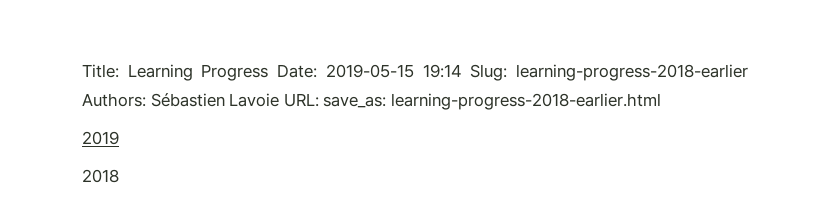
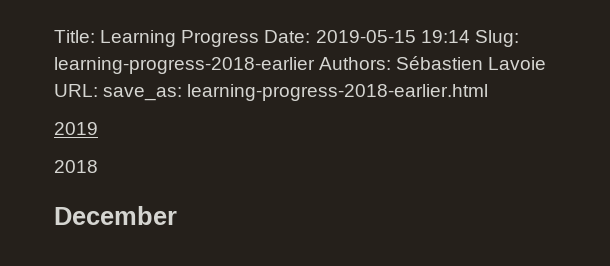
(119, 176) none -> [54,206,177,225] // December

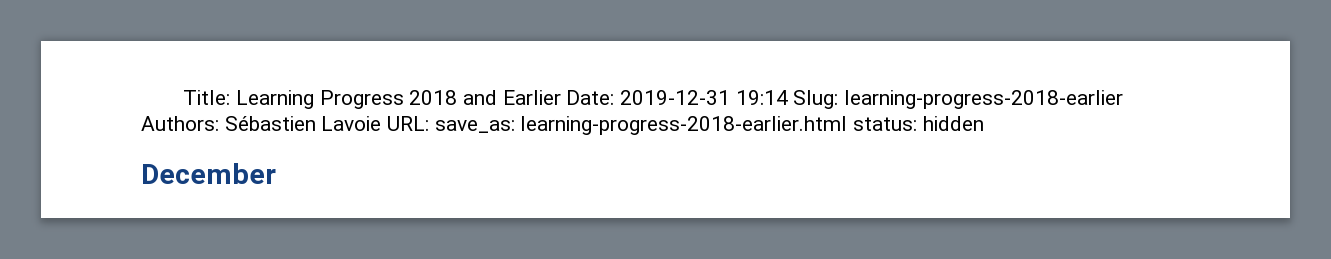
[264,30,416,43] Date: 2019-05-15 -> [409,90,730,105] 2018 and Earlier Date: 2019-12-31
[54,122,98,135] [54,160,98,173] // 2019 // 2018 -> [853,116,984,131] status: hidden

